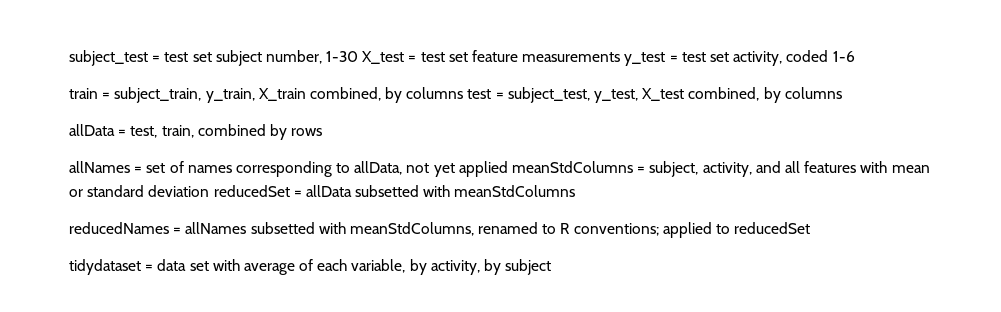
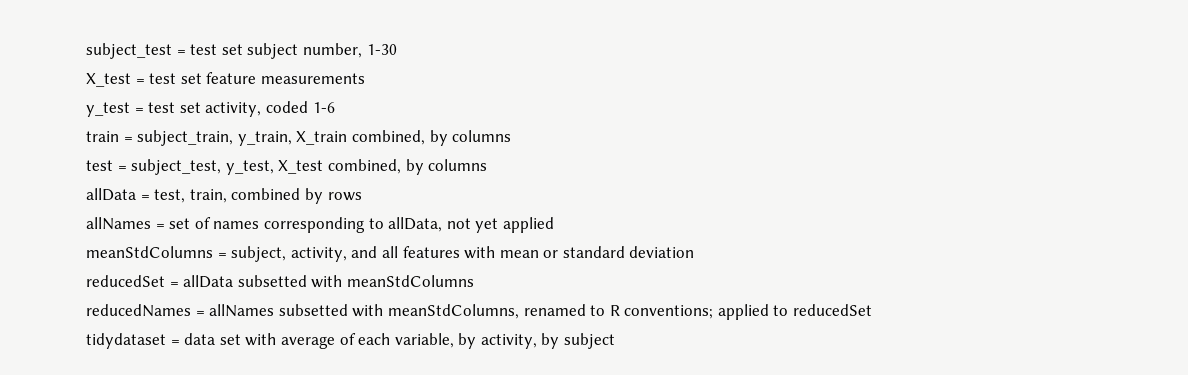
(359, 56) none -> (397, 49) //
(621, 57) none -> (365, 78) //
(464, 93) none -> (512, 136) //
(508, 169) none -> (554, 225) //
(210, 191) none -> (695, 252) //

